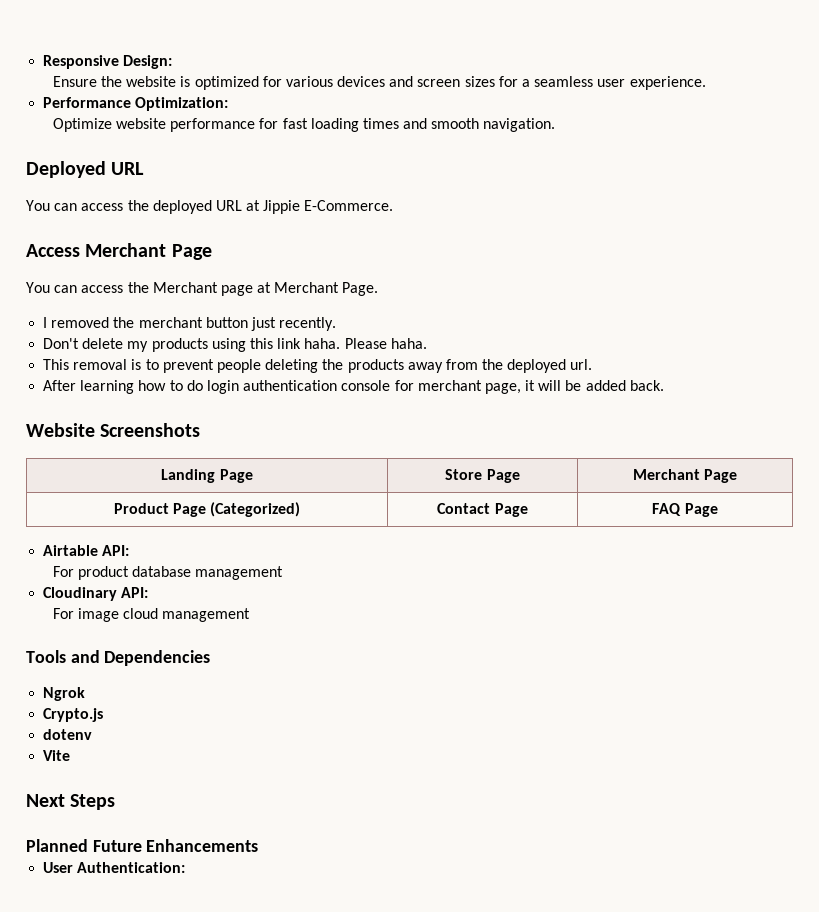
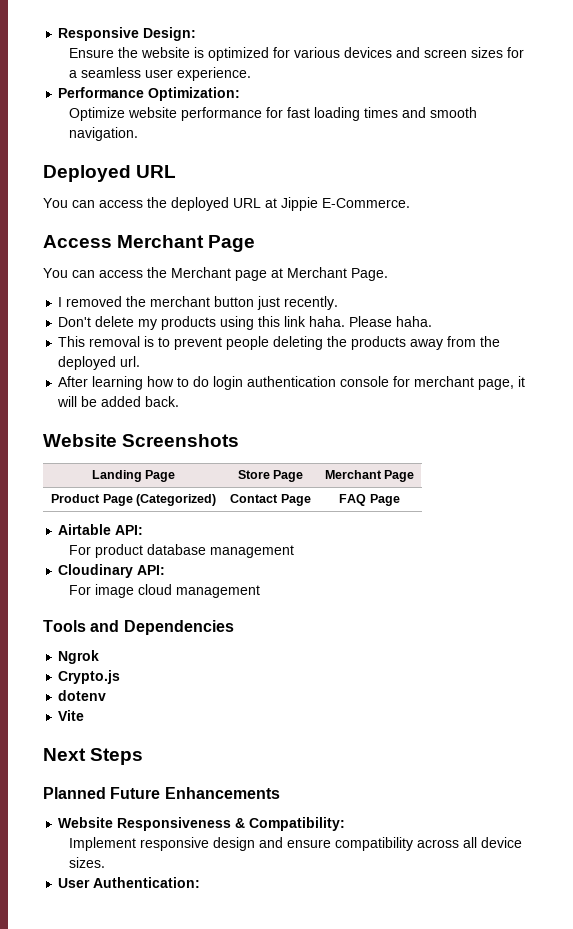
(259, 845) none -> [58,817,346,831] [69,837,523,851] [69,857,106,868] // Website Responsiveness & Compatibility: // Implement responsive design and ensure compatibility across all device sizes.

